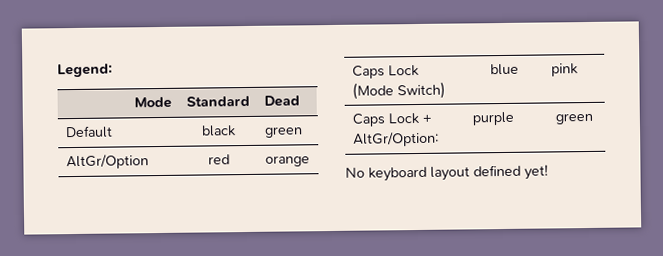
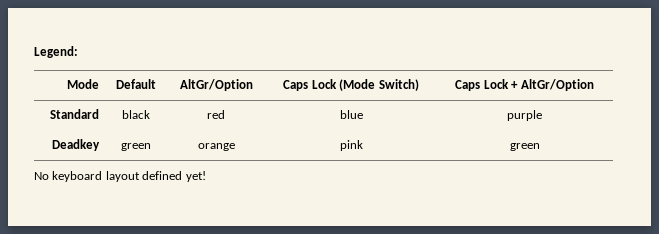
[185,95,250,107] [263,95,300,107] Standard | Dead // -> (100, 84) none
[200,125,236,137] [263,126,303,138] black | green // -> (156, 84) none
[207,154,230,165] [264,155,310,167] red | orange // -> (253, 85) none
[490,63,519,76] [550,63,578,77] blue | pink // -> (419, 85) none
[352,131,439,147] [471,111,514,126] AltGr/Option: | purple -> [520,79,594,91] [50,109,100,119] [122,110,150,119] [207,110,225,119] [339,110,363,119] [506,110,542,121] [52,139,101,151] [121,143,151,151] [197,143,235,151] [339,140,363,151] AltGr/Option // Standard | black | red | blue | purple // Deadkey | green | orange | pink

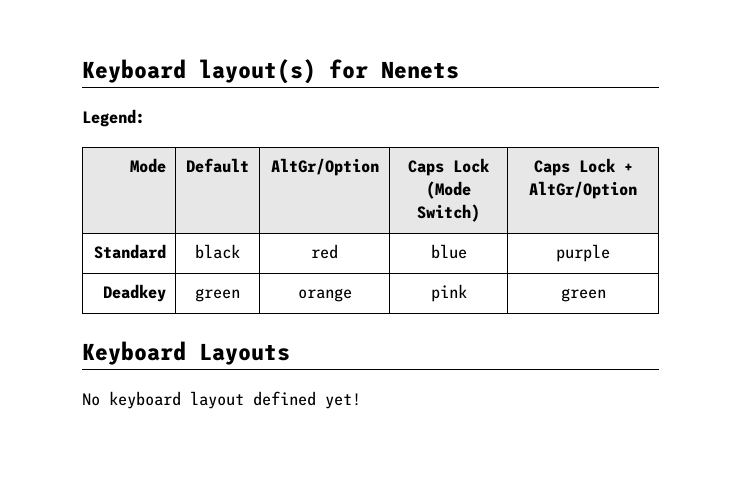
(34, 52) none -> [82,59,459,84] Keyboard layout(s) for Nenets //
(540, 147) none -> [82,341,290,365] // Keyboard Layouts

